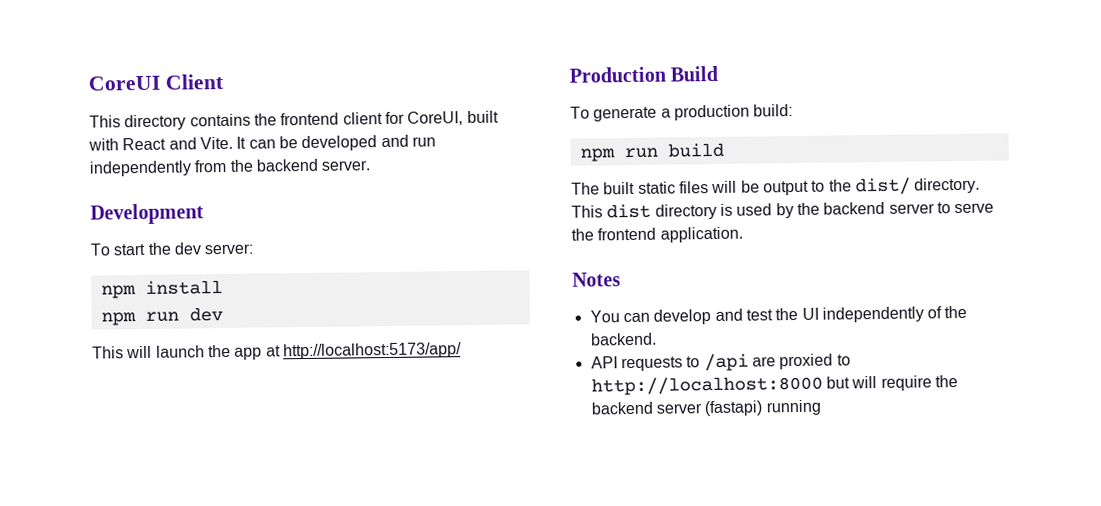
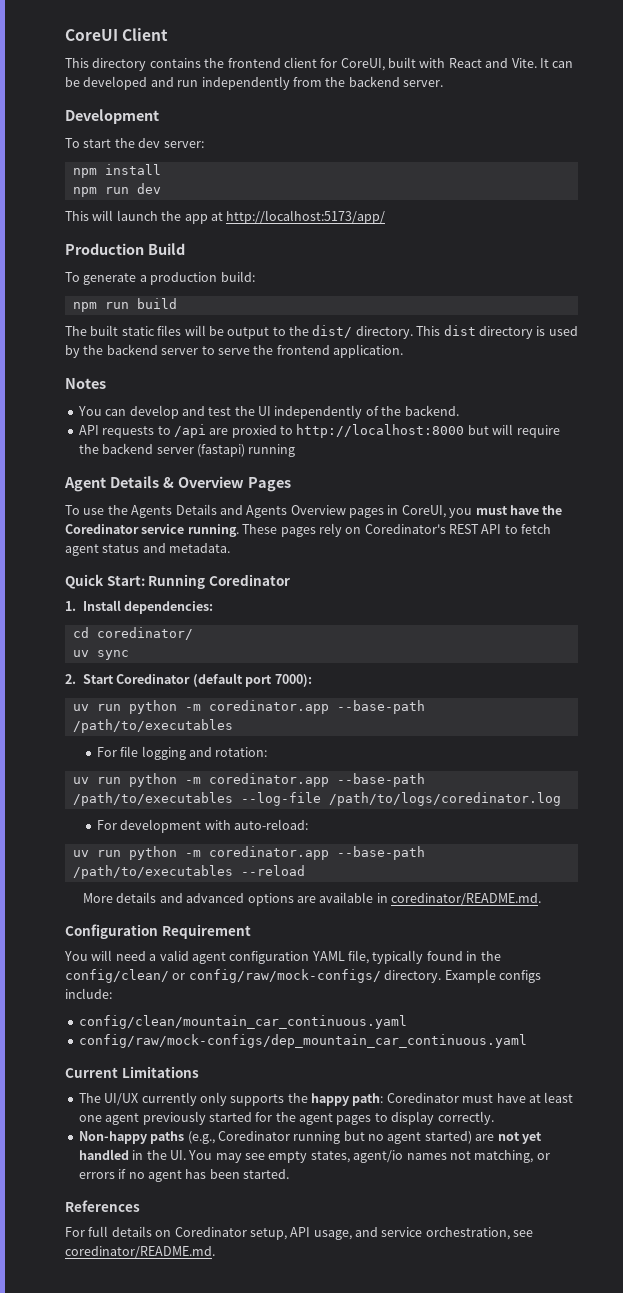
(821, 407) none -> [64,476,291,492] [65,504,563,518] [65,523,552,537] [65,543,231,556] [65,574,290,589] [65,600,214,614] [72,627,193,640] [72,650,129,660] [65,673,312,687] [72,700,425,714] [72,719,233,733] [96,746,268,760] [72,773,425,787] [72,792,561,806] [96,819,308,833] [72,846,425,860] [72,865,305,879] [83,892,542,906] [65,924,251,939] [64,950,501,964] [65,969,541,983] [65,988,112,999] [78,1015,407,1029] [78,1034,527,1048] [65,1066,199,1078] [78,1092,574,1106] [78,1111,494,1125] [78,1131,542,1144] [78,1149,550,1163] [78,1169,289,1182] [65,1200,140,1212] [65,1226,534,1240] [65,1246,215,1259] // Agent Details & Overview Pages // To use the Agents Details and Agents Overview pages in CoreUI, you must have the Coredinator service running. These pages rely on Coredinator's REST API to fetch agent status and metadata. // Quick Start: Running Coredinator // 1. Install dependencies: // cd coredinator/ // uv sync // 2. Start Coredinator (default port 7000): // uv run python -m coredinator.app --base-path /path/to/executables // For file logging and rotation: // uv run python -m coredinator.app --base-path /path/to/executables --log-file /path/to/logs/coredinator.log // For development with auto-reload: // uv run python -m coredinator.app --base-path /path/to/executables --reload // More details and advanced options are available in coredinator/README.md. // Configuration Requirement // You will need a valid agent configuration YAML file, typically found in the config/clean/ or config/raw/mock-configs/ directory. Example configs include: // config/clean/mountain_car_continuous.yaml // config/raw/mock-configs/dep_mountain_car_continuous.yaml // Current Limitations // The UI/UX currently only supports the happy path: Coredinator must have at least one agent previously started for the agent pages to display correctly. // Non-happy paths (e.g., Coredinator running but no agent started) are not yet handled in the UI. You may see empty states, agent/io names not matching, or errors if no agent has been started. // References // For full details on Coredinator setup, API usage, and service orchestration, see coredinator/README.md.

